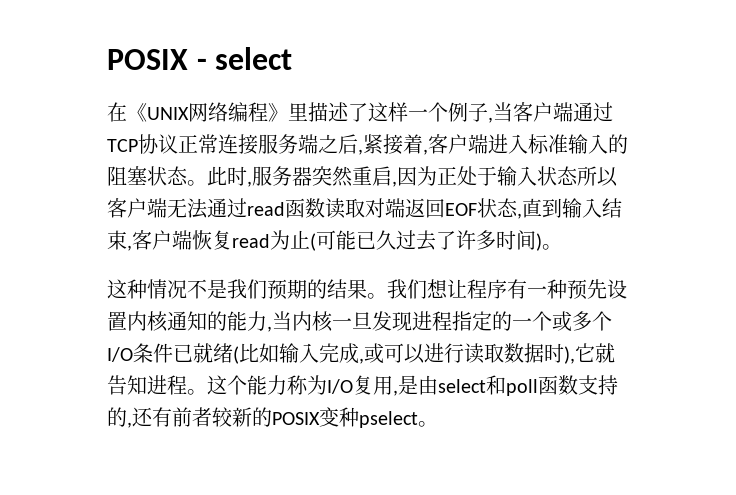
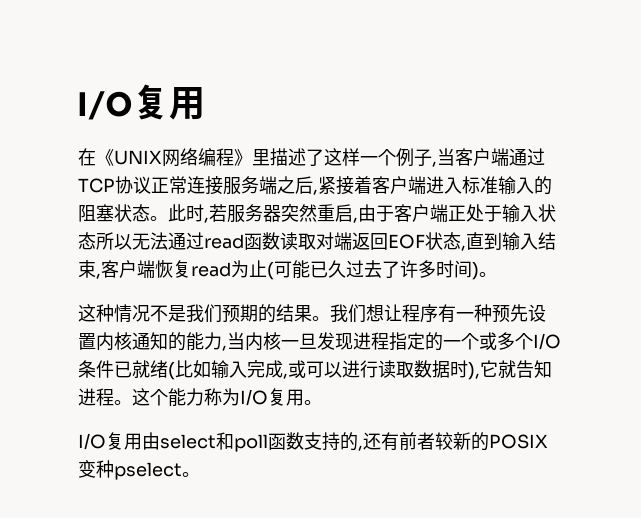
[107,47,293,70] POSIX - select -> [78,84,205,120] I/O复用
[423,149,428,155] , -> (372, 185) none
(252, 184) none -> [209,204,227,222] 若
[397,166,437,186] 因为 -> [358,204,448,222] 由于客户端
[107,198,167,218] 客户端 -> (132, 242) none
[393,375,418,396] ,是 -> [304,400,322,405] [78,432,142,450] 。 // I/O复用

